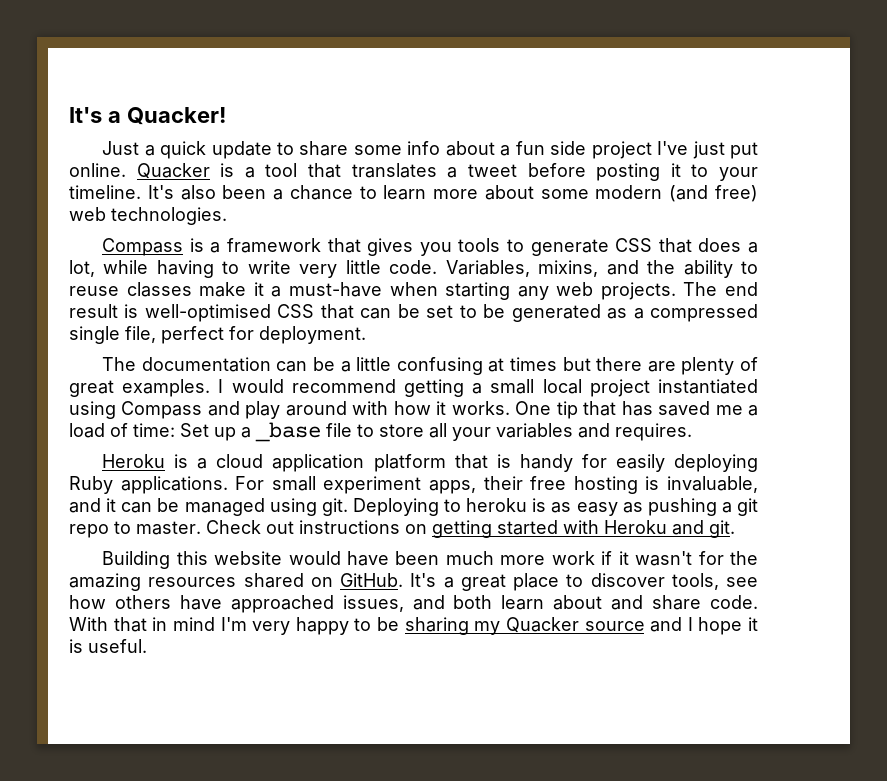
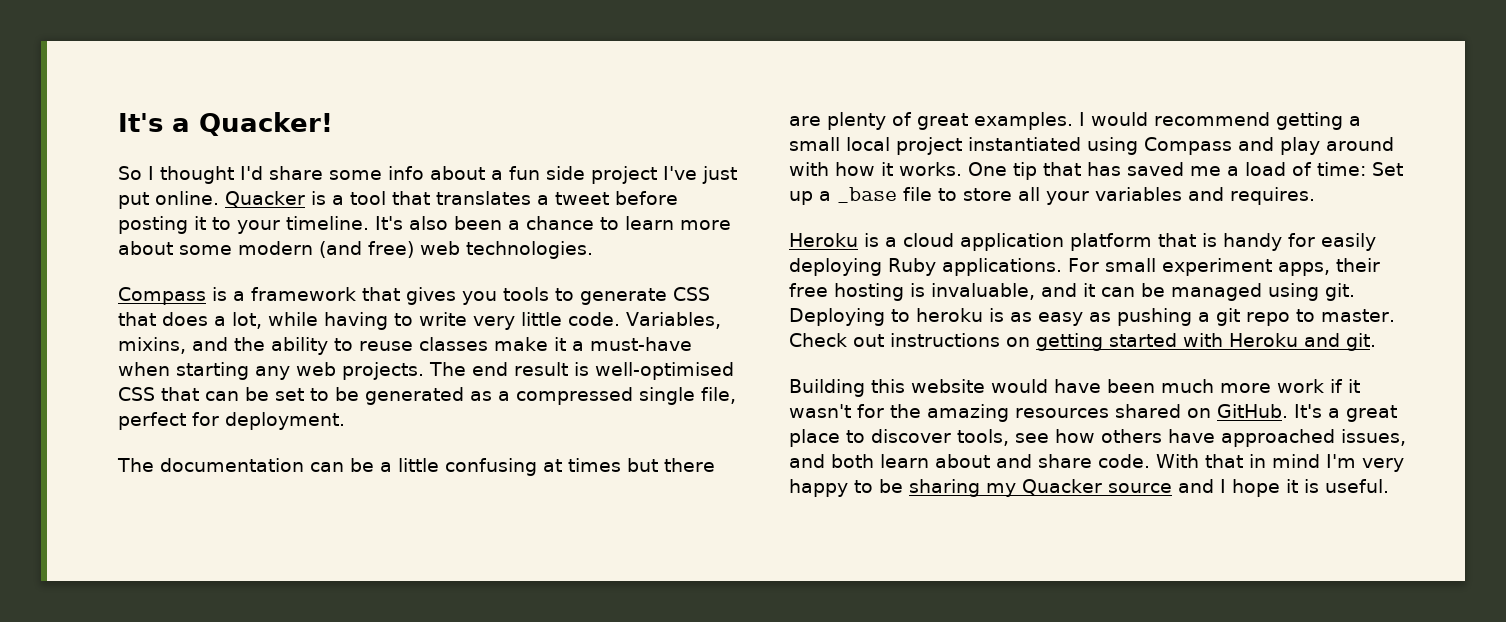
[102,141,295,159] Just a quick update to -> [118,166,263,184] So I thought I'd

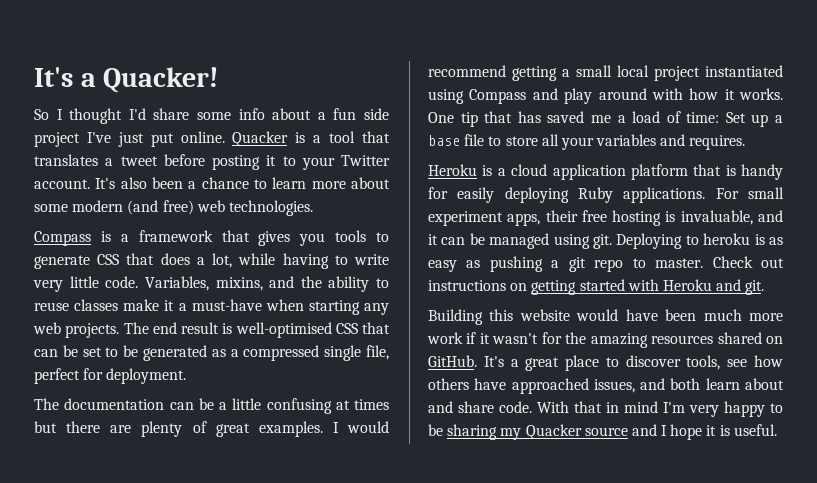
[286,216,369,230] timeline. -> [341,155,390,166] [34,179,90,189] Twitter account.
[837,187,897,203] _base -> [428,135,460,146] base

